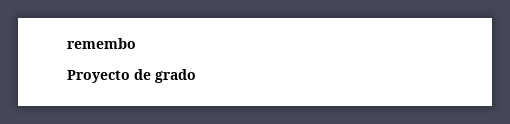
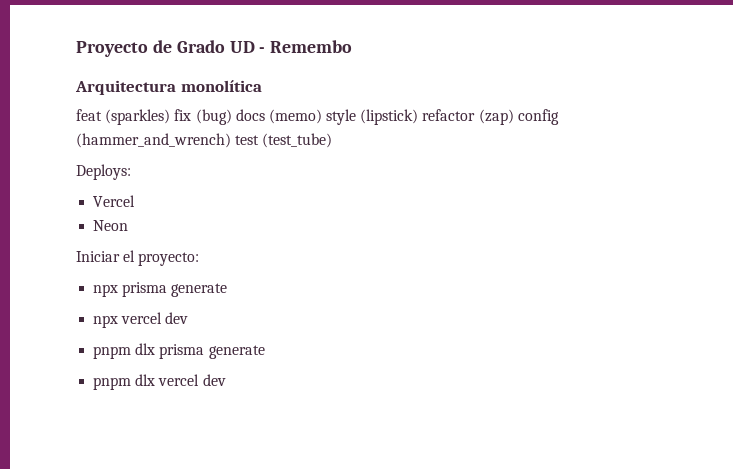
[67,38,136,49] remembo // -> (76, 49) none
[155,69,196,83] grado -> [176,40,353,53] [75,80,262,95] [76,109,559,125] [76,133,333,148] [76,164,131,180] [93,195,136,207] [93,220,129,231] [76,250,200,266] [93,282,228,297] [93,312,189,328] [93,343,265,359] [93,374,226,390] Grado UD - Remembo // Arquitectura monolítica // feat (sparkles) fix (bug) docs (memo) style (lipstick) refactor (zap) config (hammer_and_wrench) test (test_tube) // Deploys: // Vercel // Neon // Iniciar el proyecto: // npx prisma generate // npx vercel dev // pnpm dlx prisma generate // pnpm dlx vercel dev

